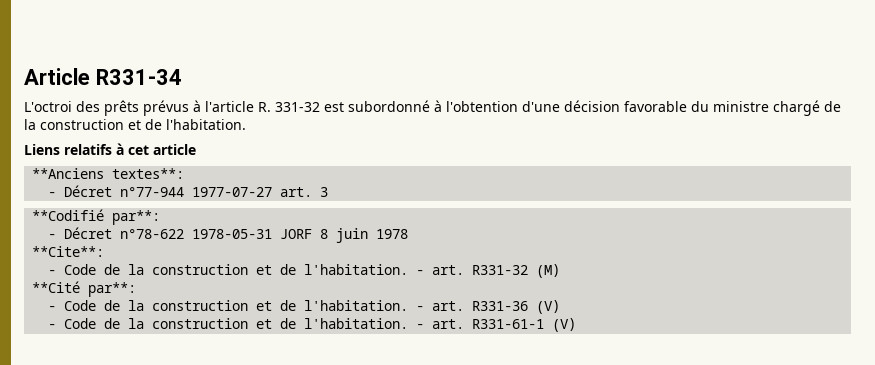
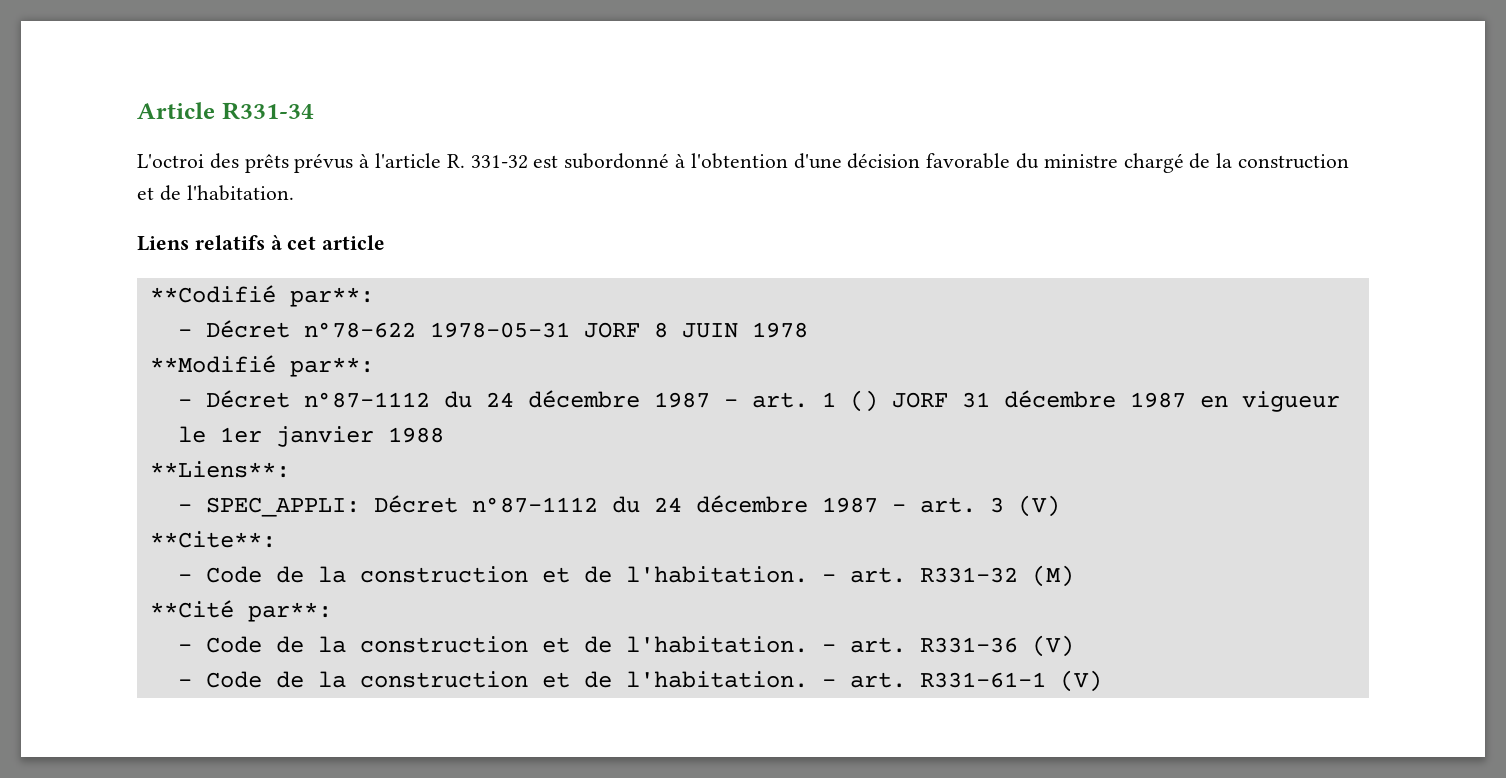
[32,168,185,179] [48,185,329,197] // **Anciens textes**: // - Décret n°77-944 1977-07-27 art. 3 -> (386, 242) none
[336,228,369,243] juin -> [681,323,738,338] JUIN
(409, 234) none -> [149,355,374,377] [177,390,1340,412] [177,426,444,447] [149,461,290,478] [177,495,1060,517] // **Modifié par**: // - Décret n°87-1112 du 24 décembre 1987 - art. 1 () JORF 31 décembre 1987 en vigueur le 1er janvier 1988 // **Liens**: // - SPEC_APPLI: Décret n°87-1112 du 24 décembre 1987 - art. 3 (V)

